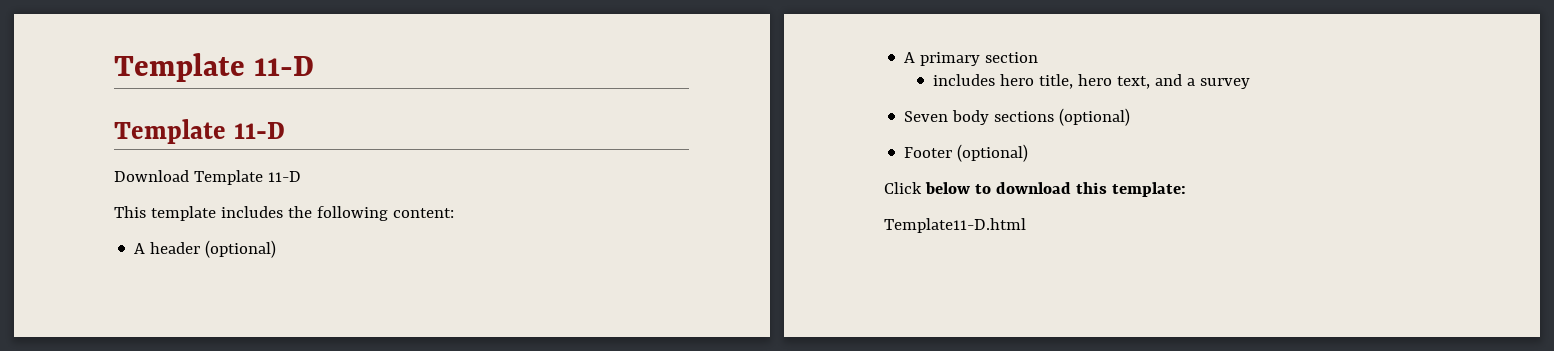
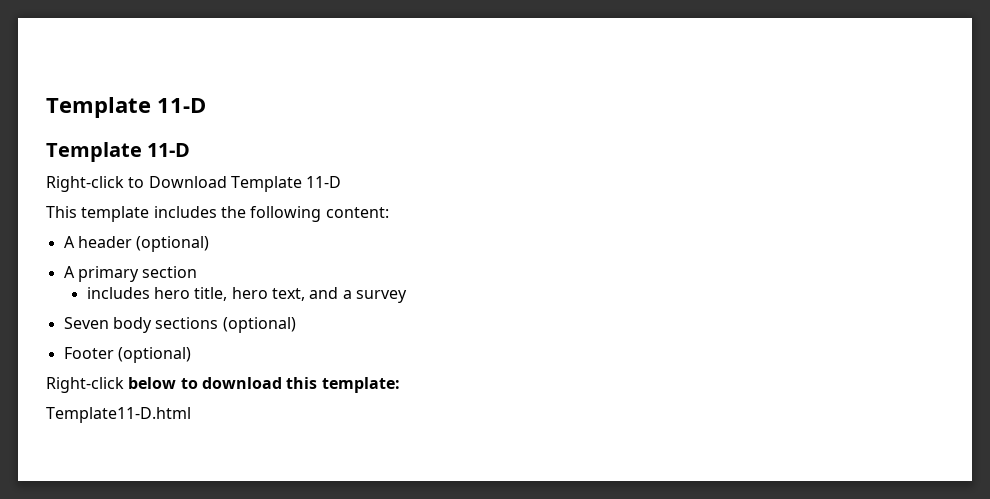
(285, 130) none -> [46,176,145,192] Right-click to
[884,182,922,194] Click -> [46,377,124,393] Right-click

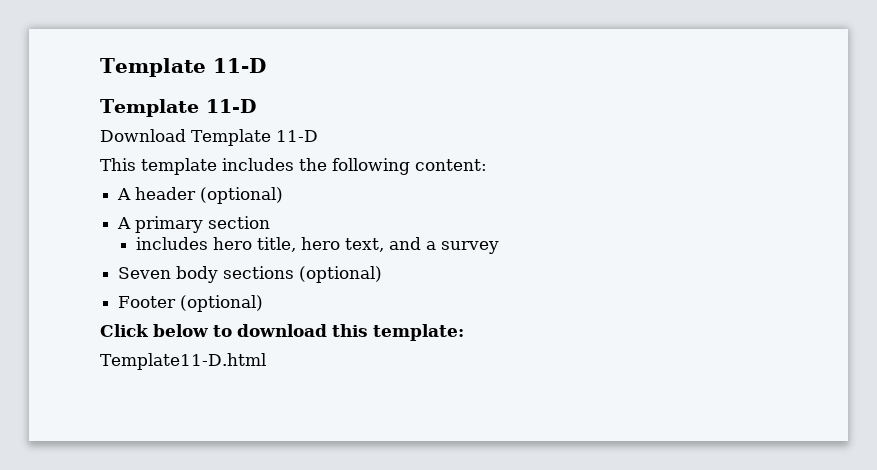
[46,176,145,192] Right-click to -> (256, 106) none
[46,377,124,393] Right-click -> [100,324,149,337] Click

